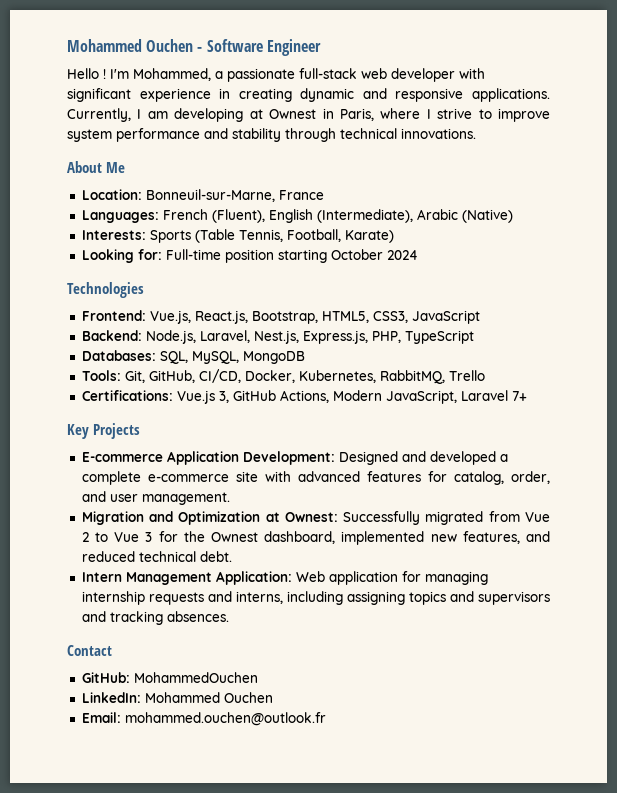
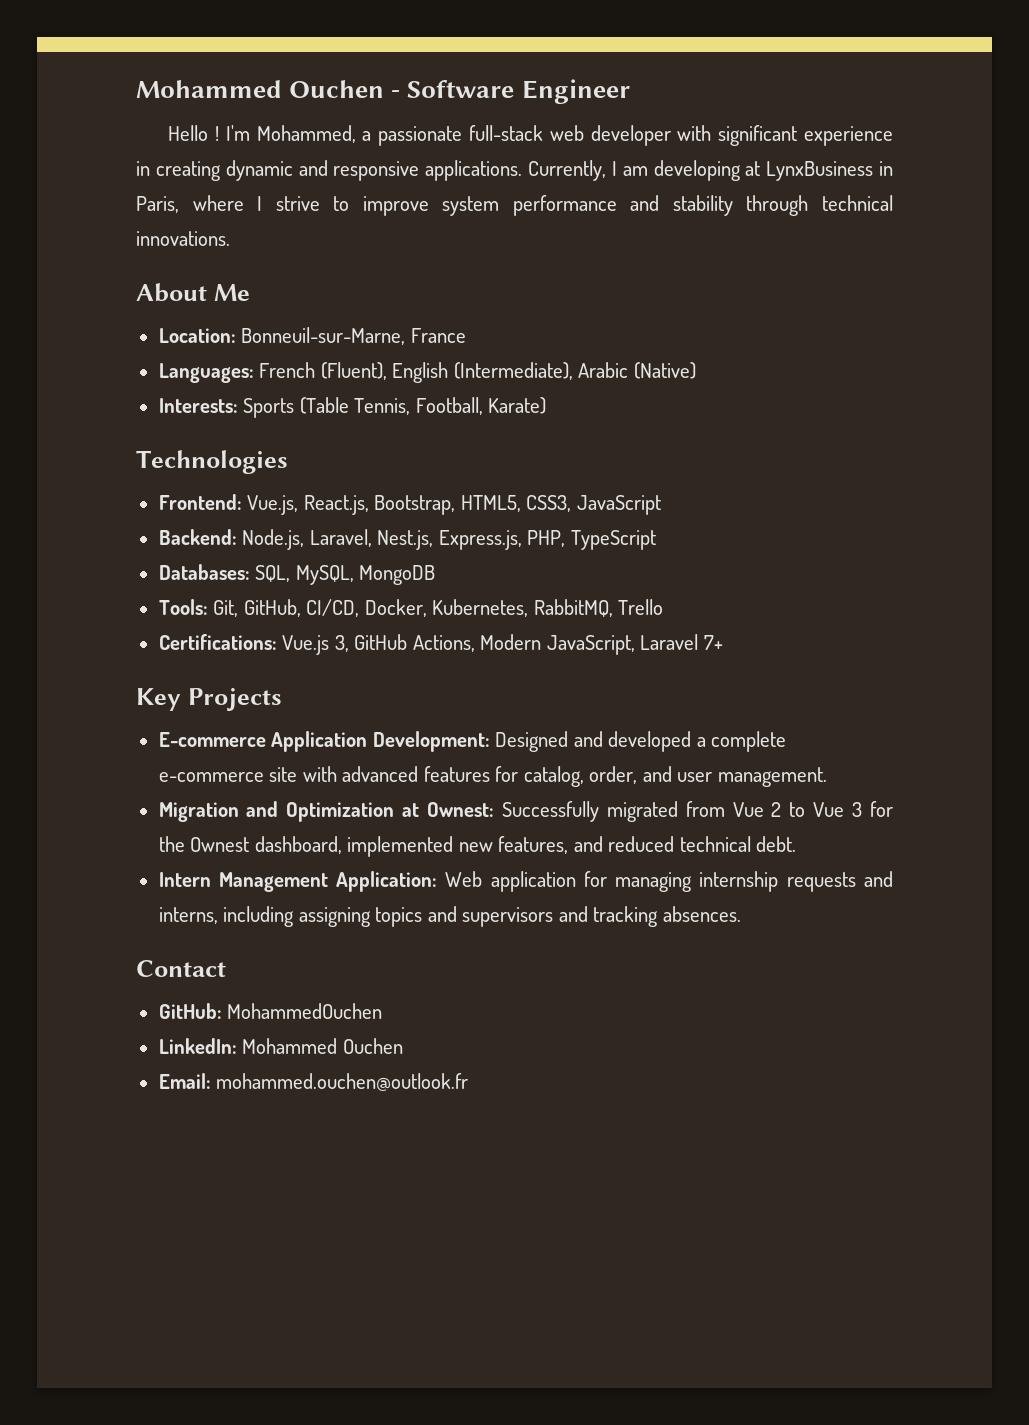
[269,109,317,119] Ownest -> [766,161,874,181] LynxBusiness
[81,249,418,263] // Looking for: Full-time position starting October 2024 -> (547, 405) none

